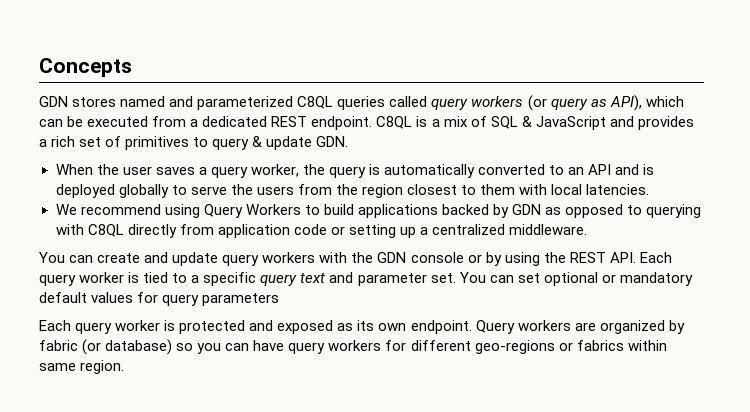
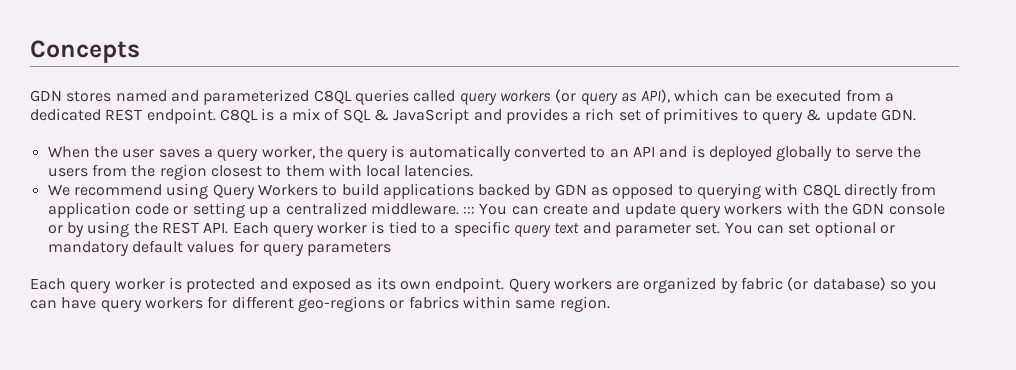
(588, 229) // -> [463,206,476,214] :::

